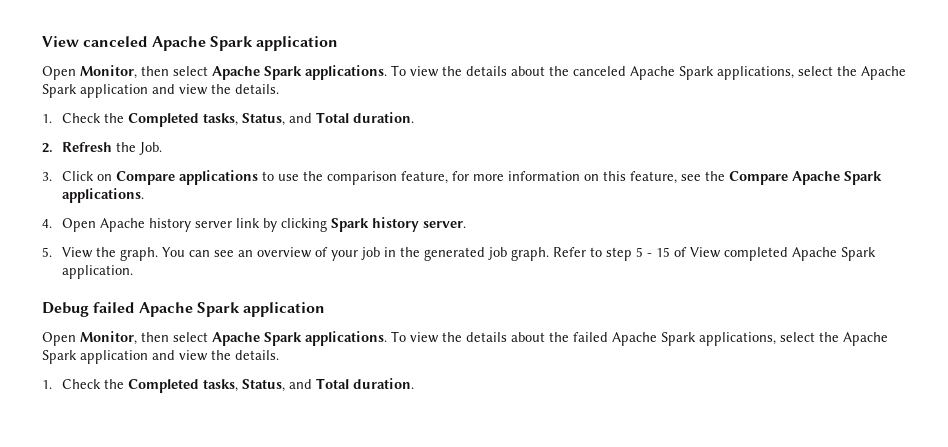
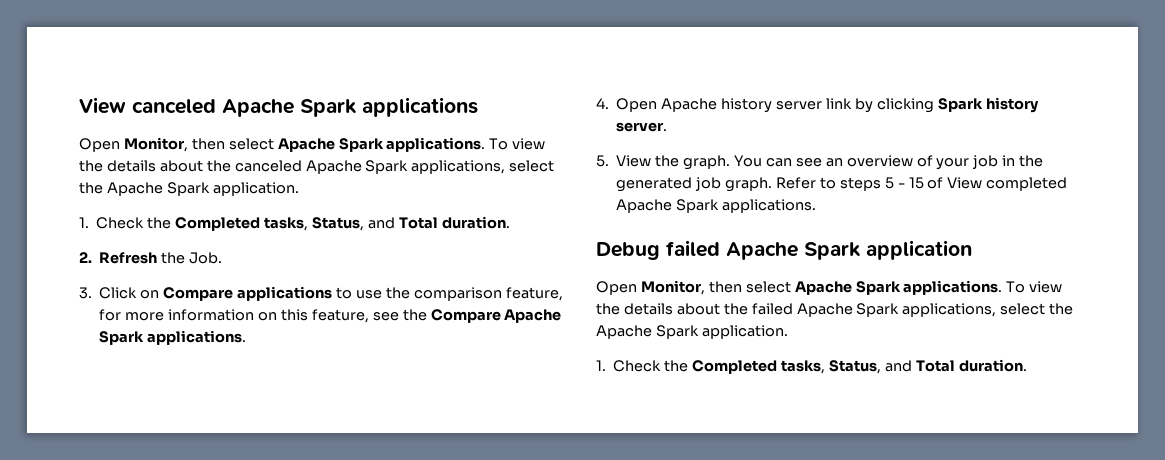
[256,36,339,51] application -> [362,97,478,117] applications
[80,84,279,98] application and view the details. -> [212,182,299,196] application.
[606,247,633,261] step -> [839,177,881,191] steps
[62,265,134,279] application. -> [722,199,817,213] applications.
[80,350,279,364] application and view the details. -> [701,325,788,339] application.

